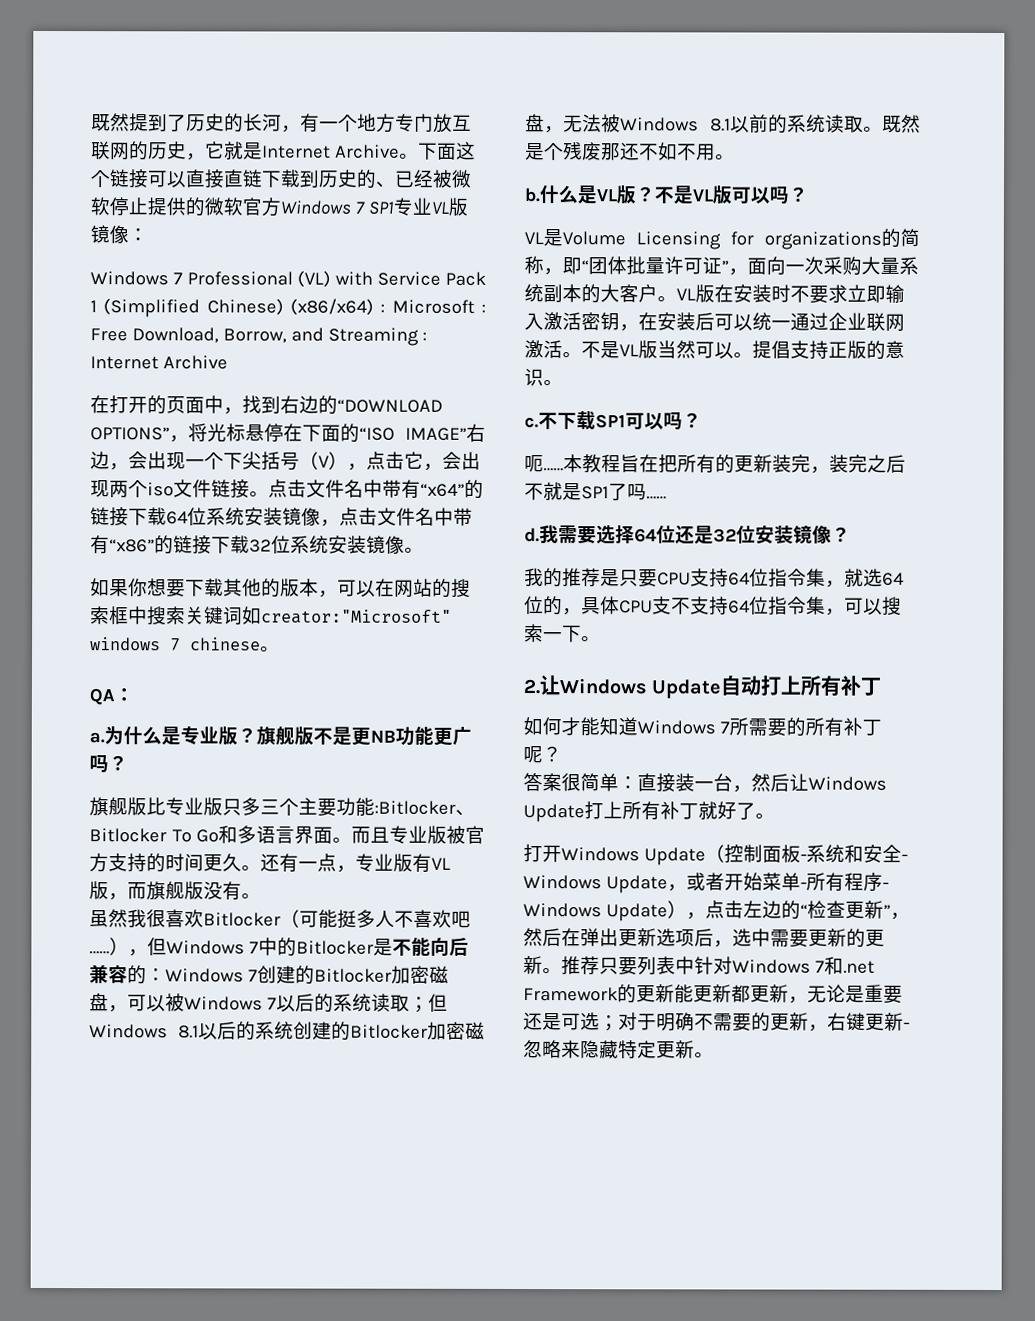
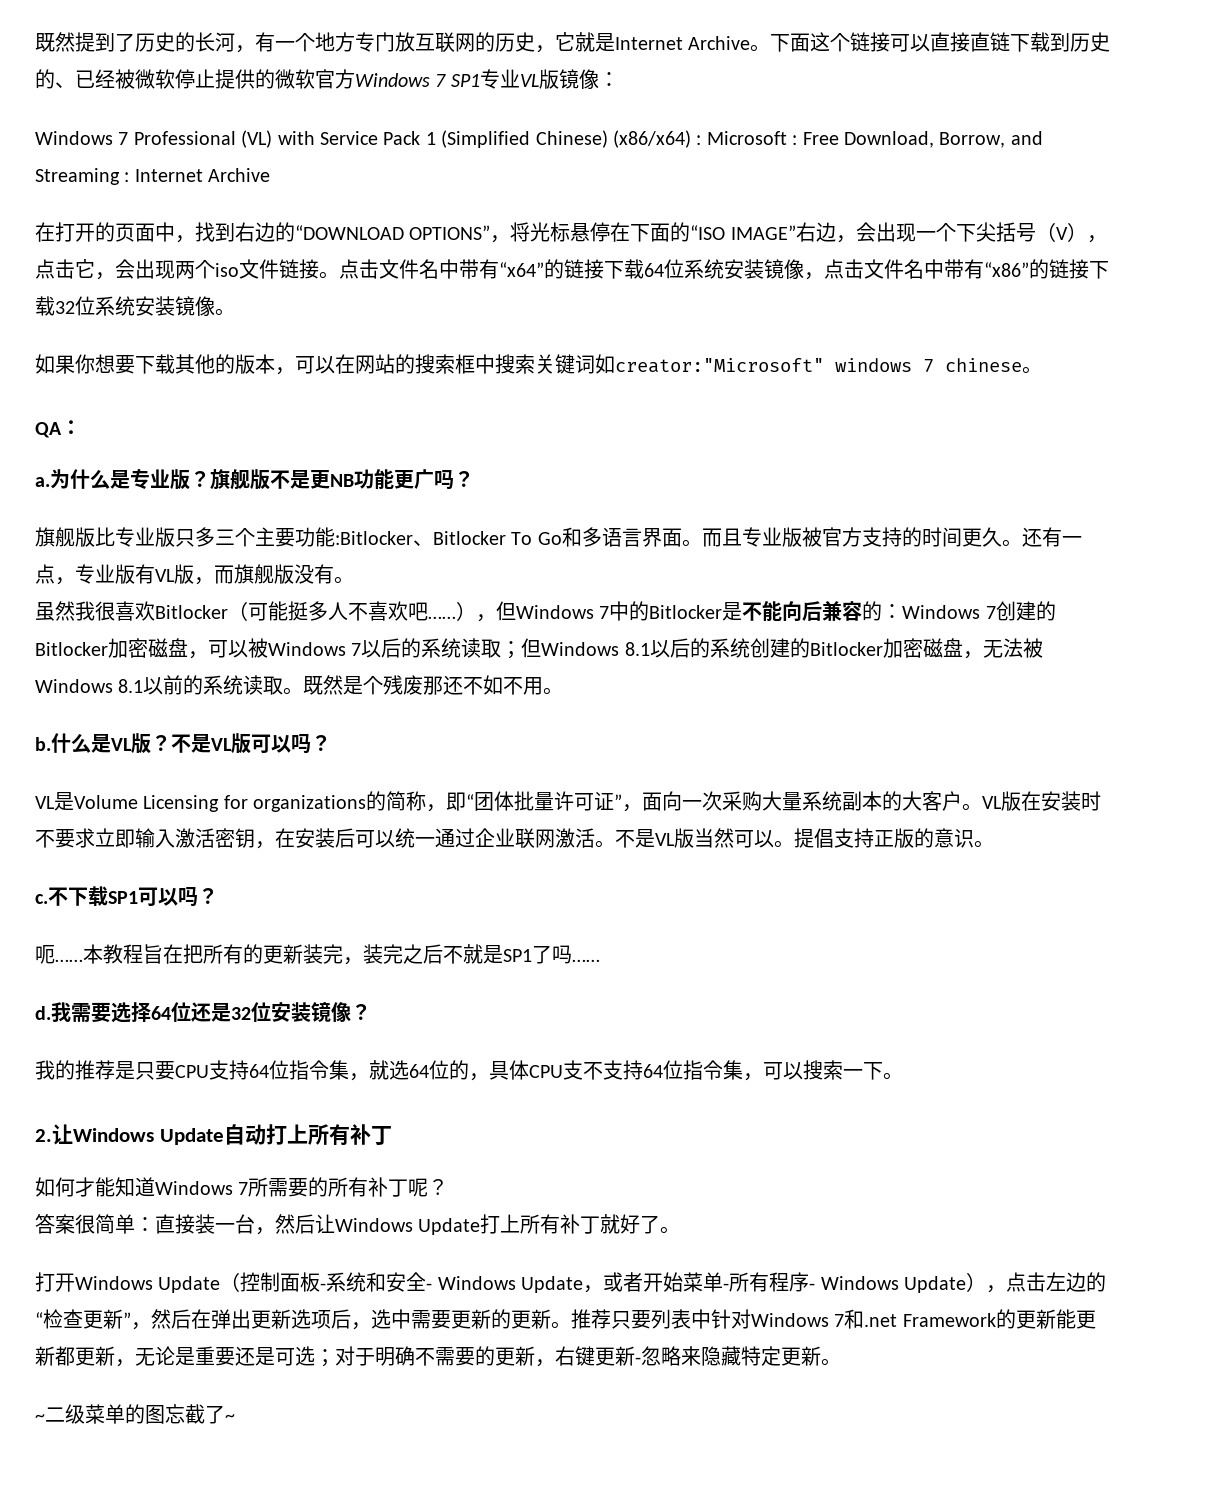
(714, 1055) none -> [35,1404,235,1424] // ~二级菜单的图忘截了~

